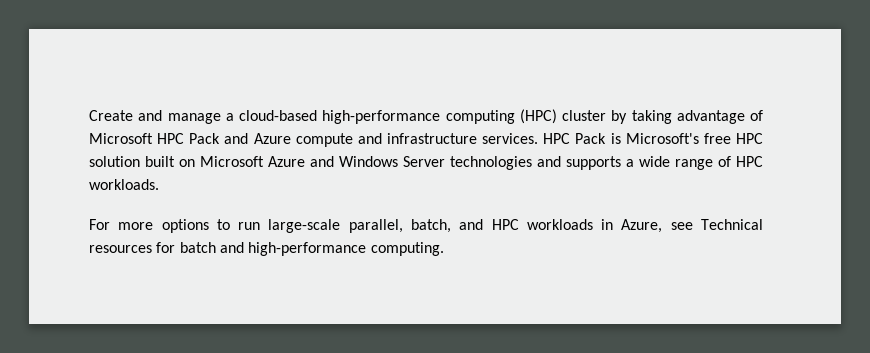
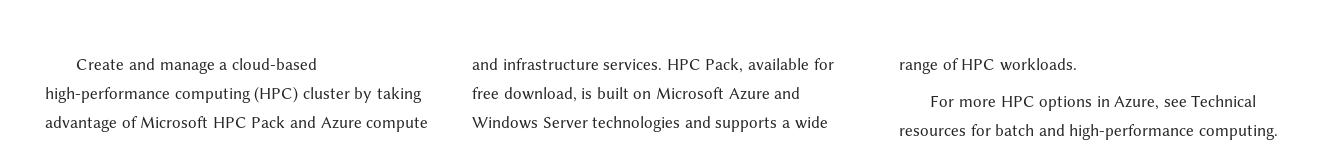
[575,133,763,144] [89,156,140,167] Pack is Microsoft's free HPC solution -> [705,58,834,73] [472,87,593,102] Pack, available for free download, is
[161,219,593,233] options to run large-scale parallel, batch, and HPC workloads -> [1000,96,1093,111] HPC options

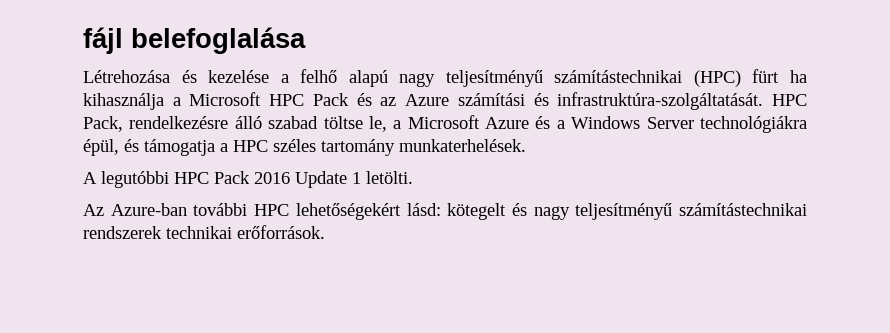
[76,58,317,74] [45,86,422,103] [45,116,429,132] [472,58,834,73] [472,87,801,102] [472,116,828,132] [899,58,1077,74] [930,95,1257,111] [899,124,1278,140] Create and manage a cloud-based high-performance computing (HPC) cluster by taking advantage of Microsoft HPC Pack and Azure compute and infrastructure services. HPC Pack, available for free download, is built on Microsoft Azure and Windows Server technologies and supports a wide range of HPC workloads. // For more HPC options in Azure, see Technical resources for batch and high-performance computing. -> [83,27,306,54] [83,69,807,87] [83,92,808,110] [83,115,807,133] [83,139,526,156] [83,171,413,188] [83,203,807,220] [83,225,325,239] fájl belefoglalása // Létrehozása és kezelése a felhő alapú nagy teljesítményű számítástechnikai (HPC) fürt ha kihasználja a Microsoft HPC Pack és az Azure számítási és infrastruktúra-szolgáltatását. HPC Pack, rendelkezésre álló szabad töltse le, a Microsoft Azure és a Windows Server technológiákra épül, és támogatja a HPC széles tartomány munkaterhelések. // A legutóbbi HPC Pack 2016 Update 1 letölti. // Az Azure-ban további HPC lehetőségekért lásd: kötegelt és nagy teljesítményű számítástechnikai rendszerek technikai erőforrások.

